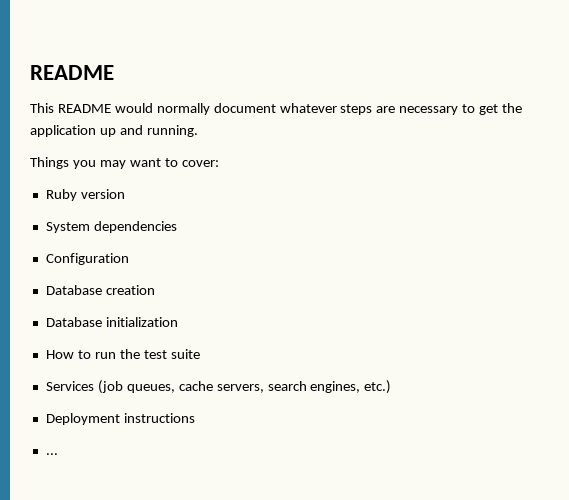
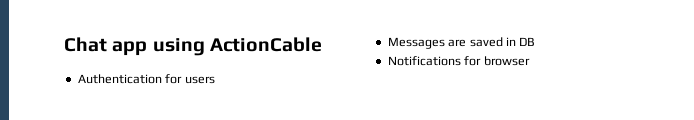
[30,65,114,80] [30,103,523,115] [30,125,198,137] [30,157,219,169] [45,189,125,201] [45,221,177,233] [45,253,129,265] [45,285,155,295] [45,317,178,327] [45,349,200,359] [45,380,392,394] [45,413,195,425] [45,453,58,455] README // This README would normally document whatever steps are necessary to get the application up and running. // Things you may want to cover: // Ruby version // System dependencies // Configuration // Database creation // Database initialization // How to run the test suite // Services (job queues, cache servers, search engines, etc.) // Deployment instructions // ... -> [64,37,322,56] [77,74,215,84] [387,37,536,49] [387,56,530,66] Chat app using ActionCable // Authentication for users // Messages are saved in DB // Notifications for browser

